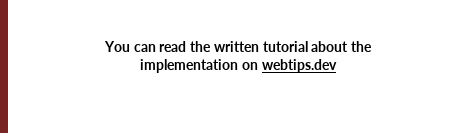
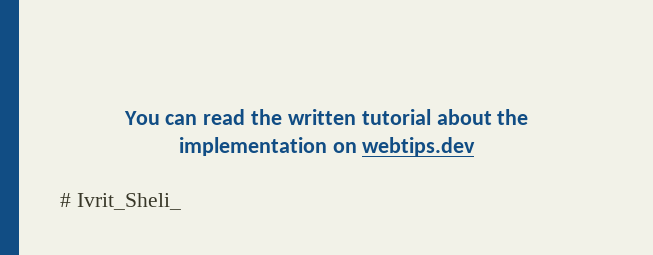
(337, 66) none -> [60,193,181,210] // # Ivrit_Sheli_

